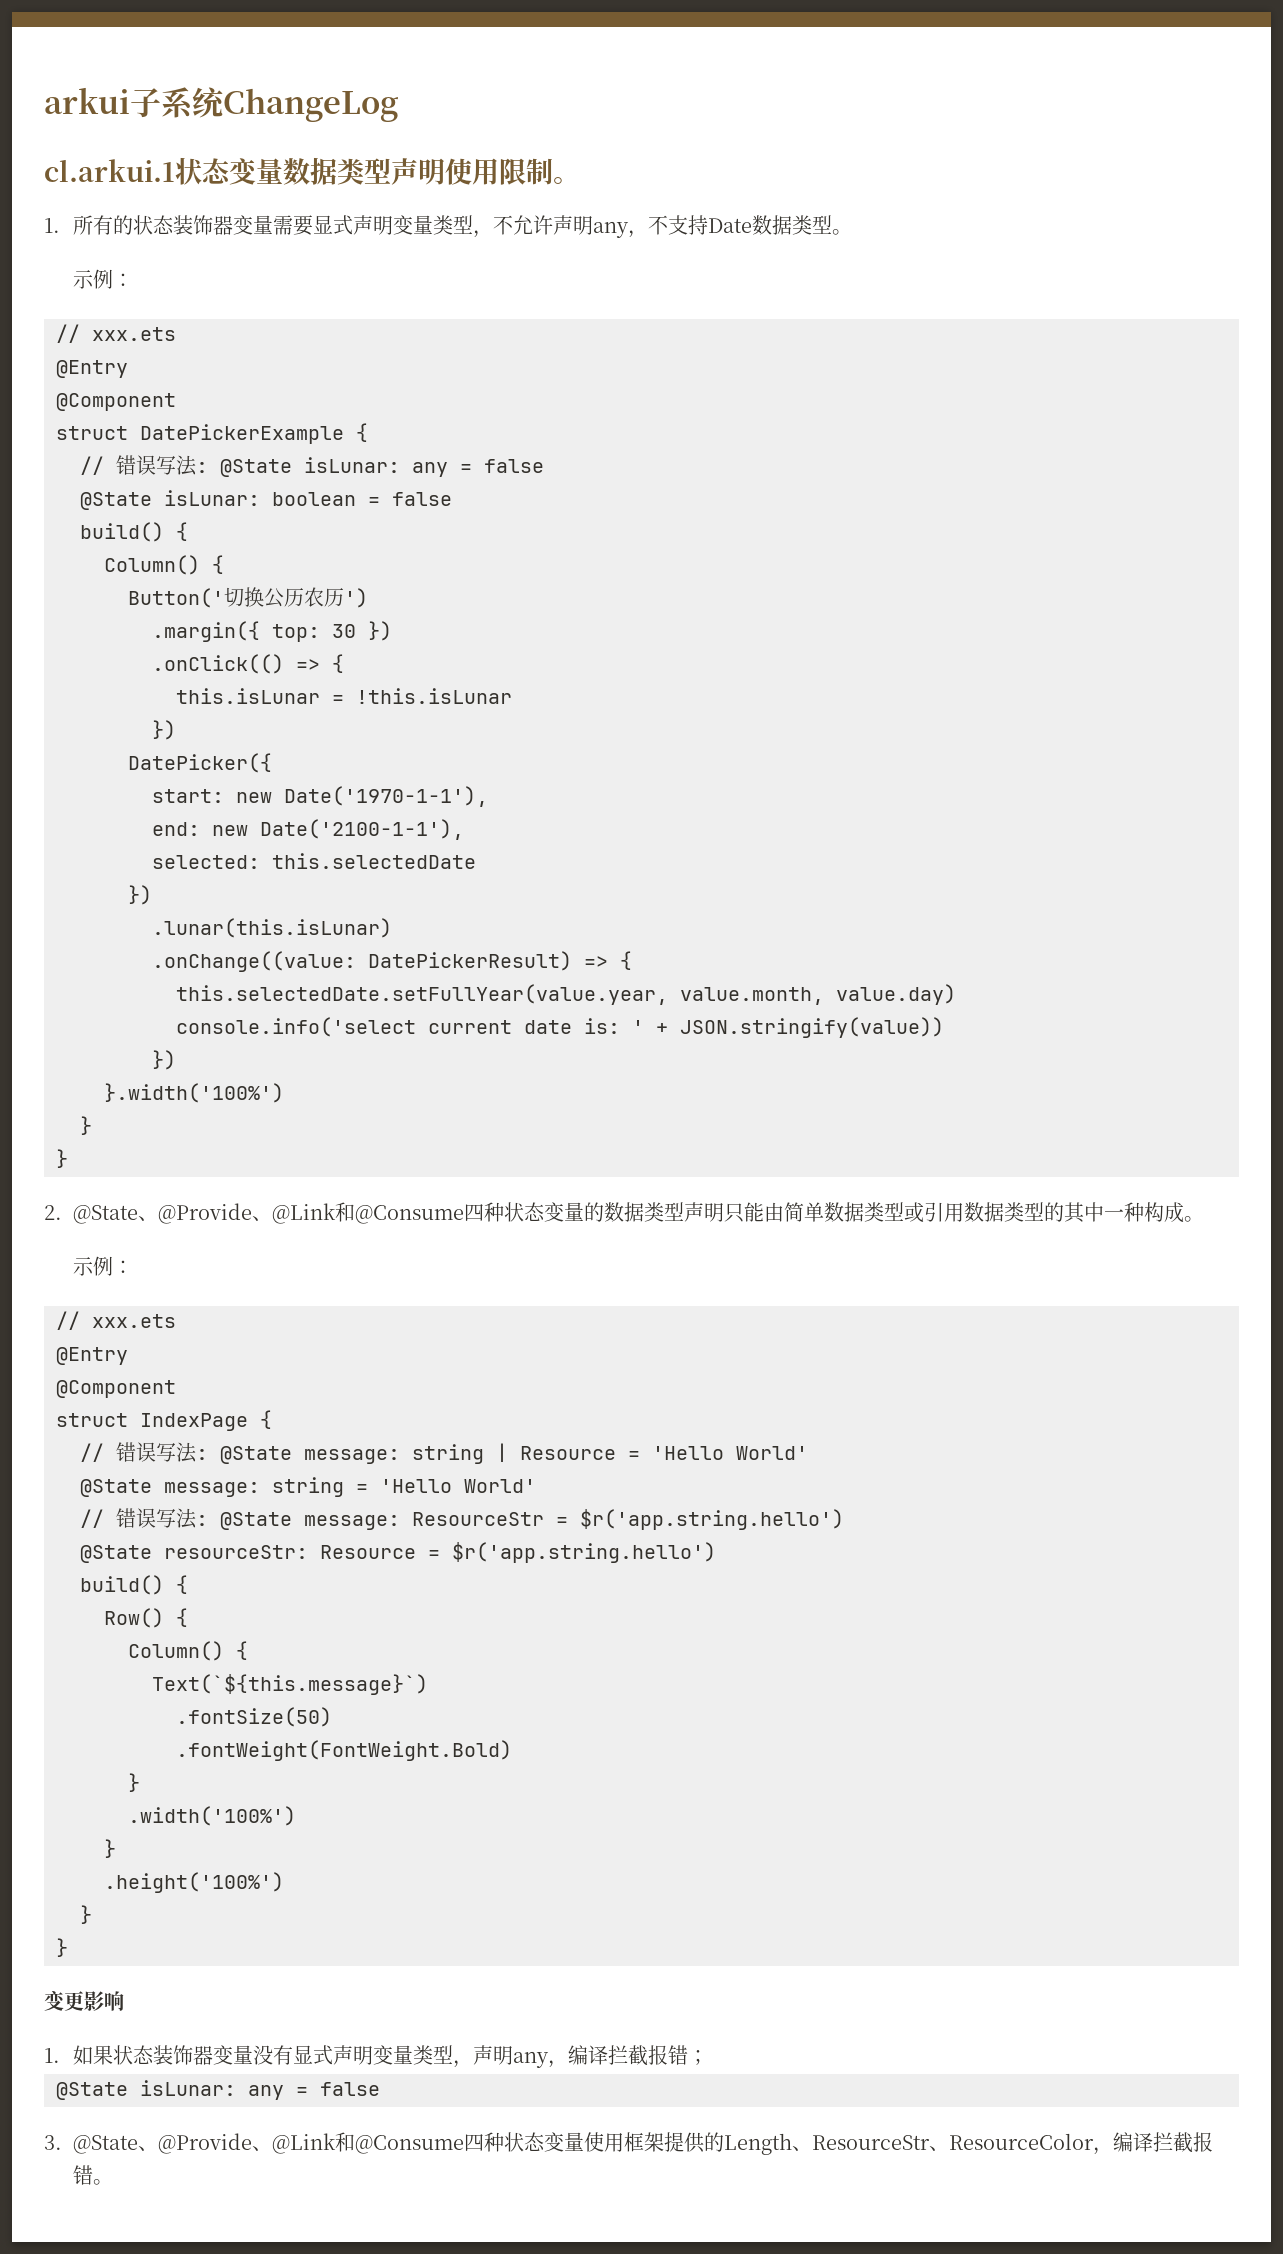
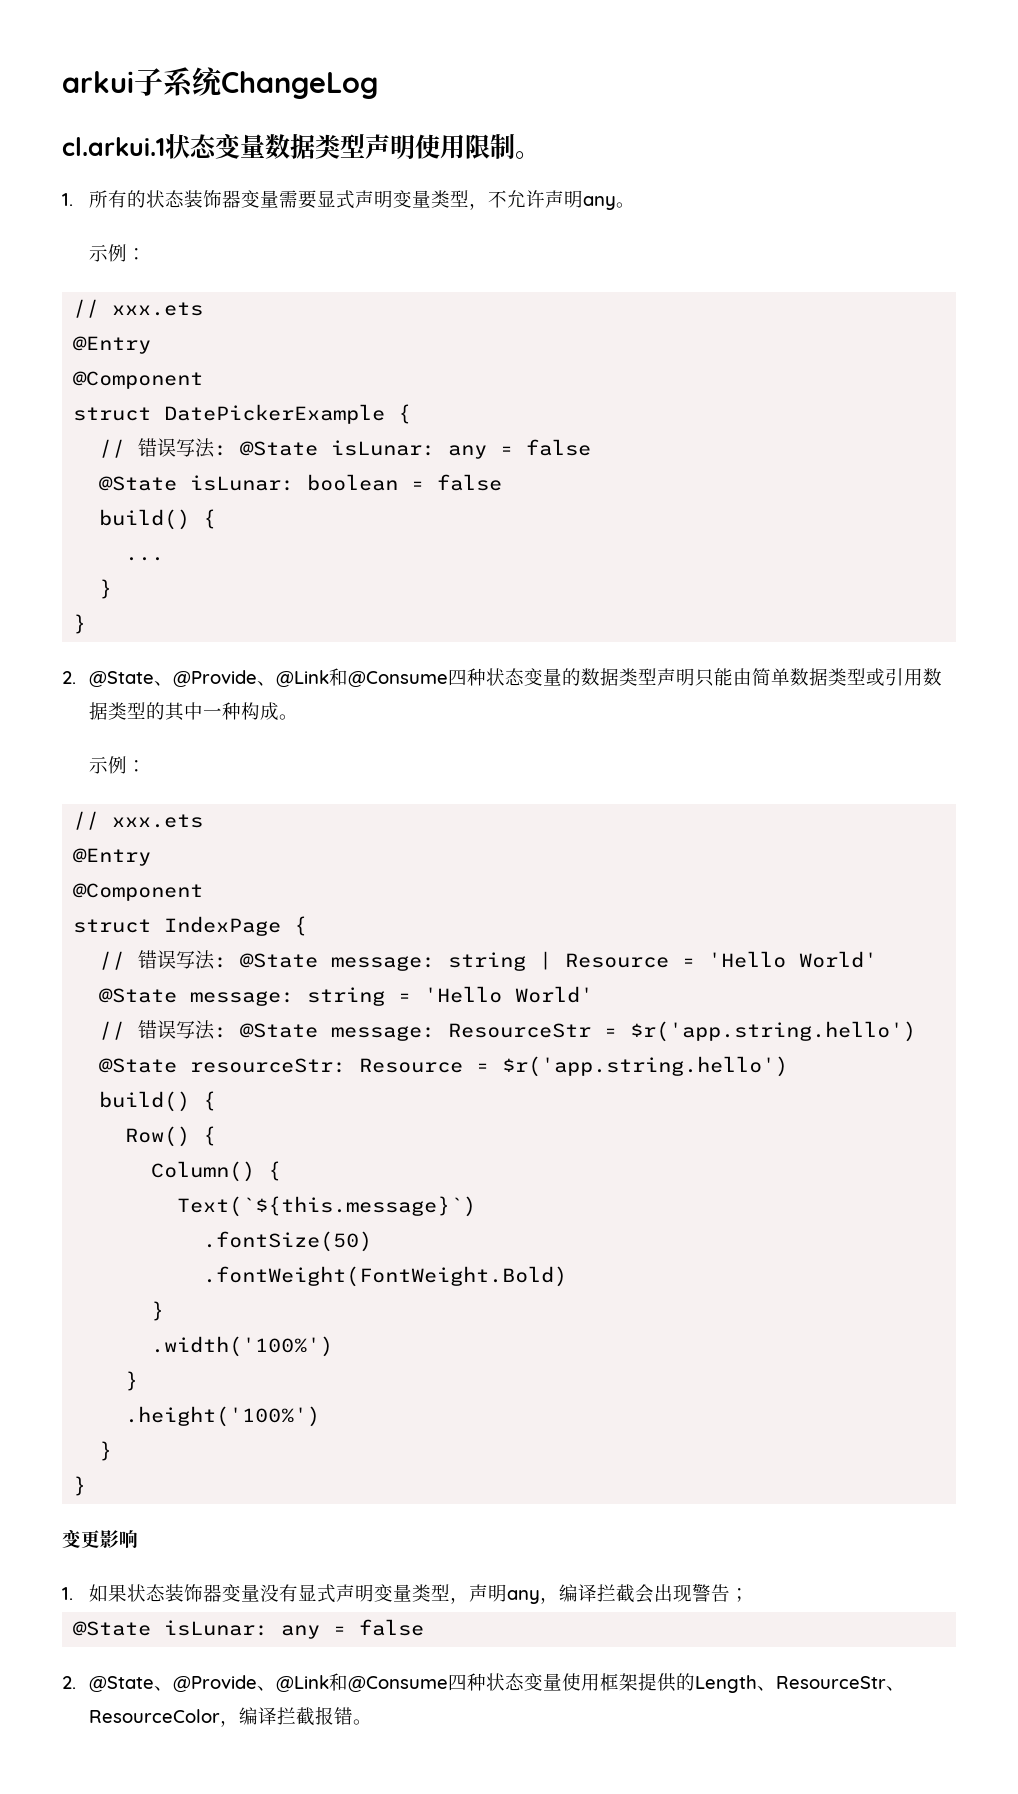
[627,215,832,238] ，不支持Date数据类型 -> (616, 203) none
[104,555,224,575] [128,587,368,608] [152,621,392,642] [152,654,344,674] [176,688,512,704] [152,720,176,740] [128,753,272,773] [152,786,488,807] [152,819,464,840] [152,853,476,869] [128,885,152,905] [152,918,392,938] [152,951,632,972] [176,984,956,1005] [176,1017,944,1038] [152,1050,176,1070] [104,1083,284,1103] Column() { // Button('切换公历农历') // .margin({ top: 30 }) // .onClick(() => { // this.isLunar = !this.isLunar // }) // DatePicker({ // start: new Date('1970-1-1'), // end: new Date('2100-1-1'), // selected: this.selectedDate // }) // .lunar(this.isLunar) // .onChange((value: DatePickerResult) => { // this.selectedDate.setFullYear(value.year, value.month, value.day) // console.info('select current date is: ' + JSON.stringify(value)) // }) // }.width('100%') -> [125,557,165,561] ...
[647,2045,688,2065] 报错 -> [634,1583,730,1603] 会出现警告
[44,2135,62,2150] 3. -> [62,1676,76,1689] 2.

